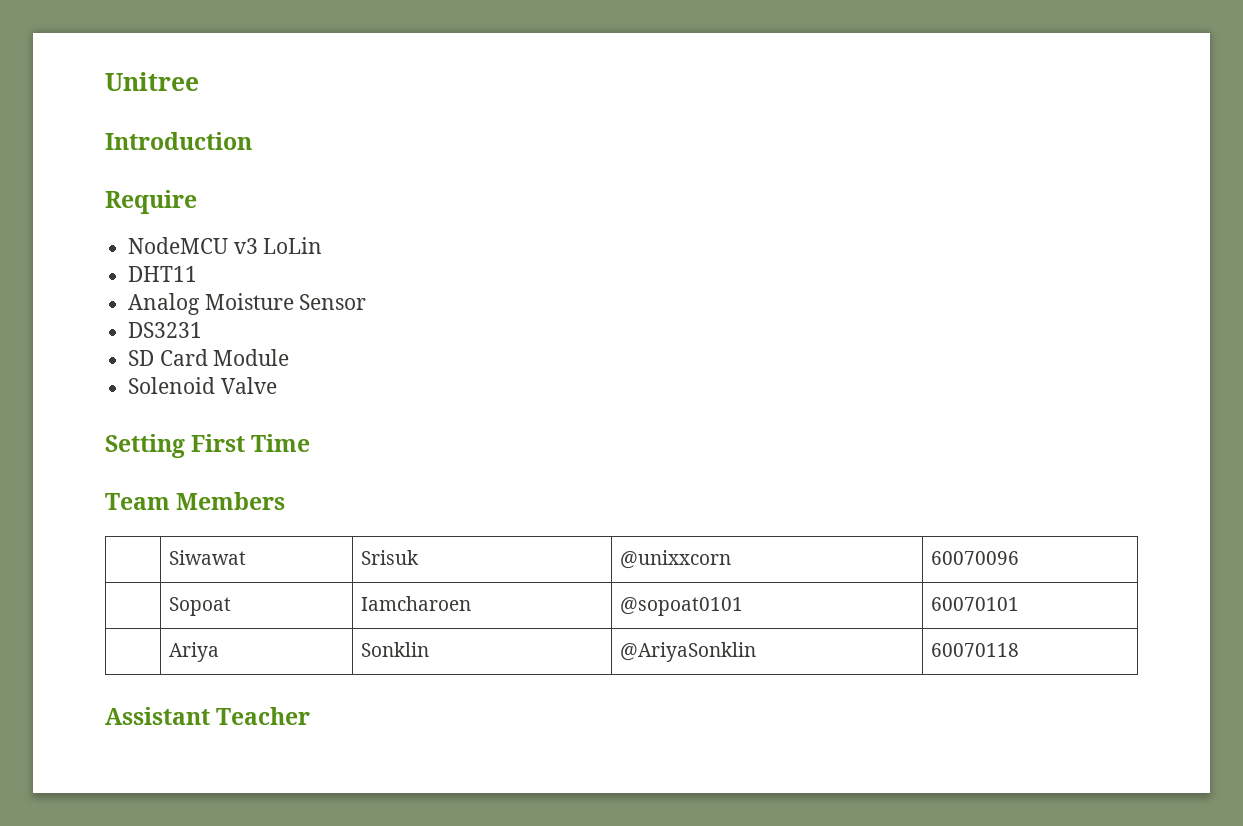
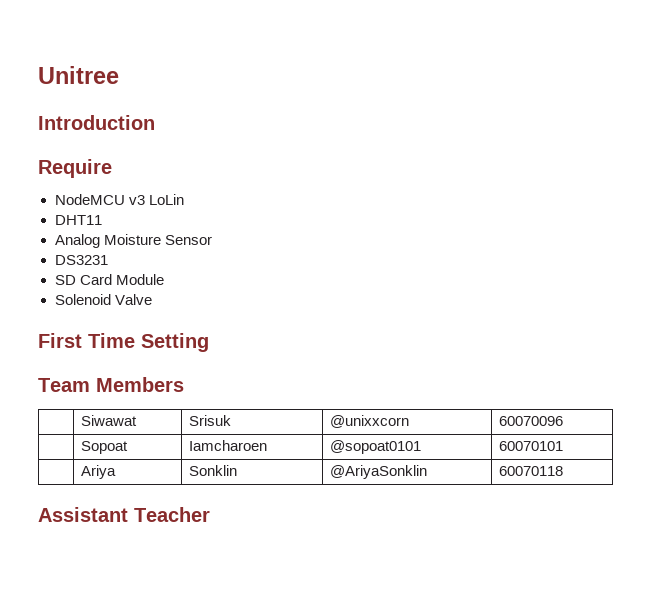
[105,434,185,458] Setting -> (152, 299) none
(311, 443) none -> [141,333,209,352] Setting

